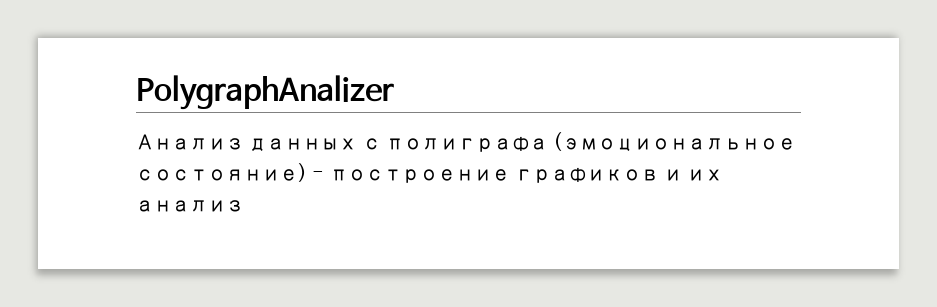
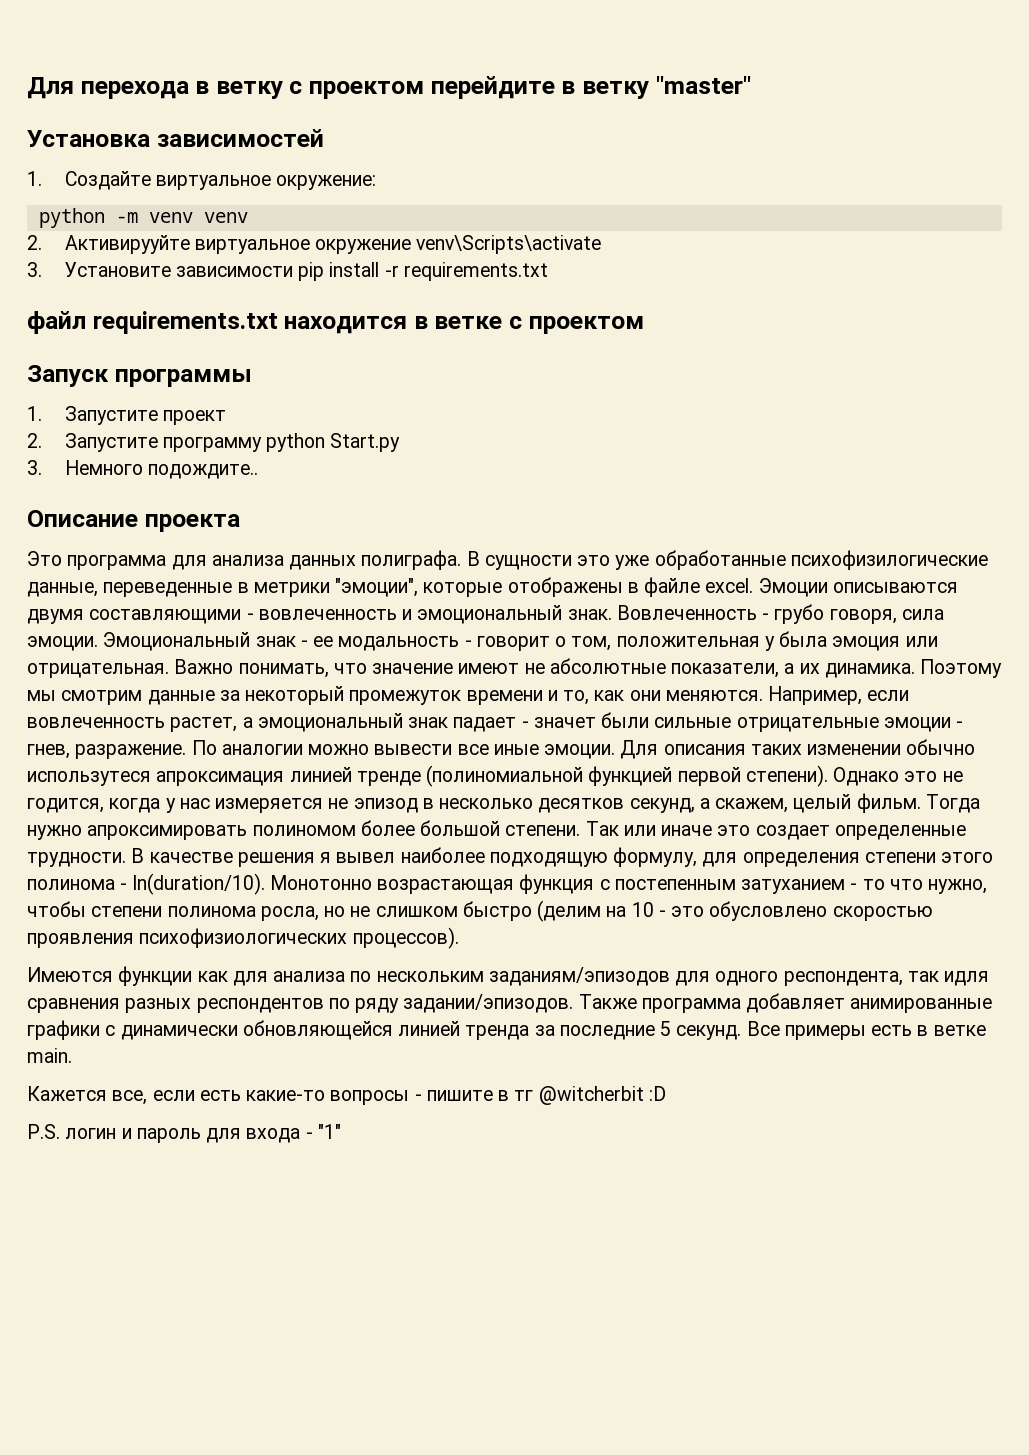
[136,75,394,110] [136,132,797,152] [136,163,724,183] [136,200,244,212] PolygraphAnalizer // Анализ данных с полиграфа (эмоциональное состояние) - построение графиков и их анализ -> [27,76,751,99] [27,129,324,147] [27,171,377,190] [38,208,248,228] [27,235,602,254] [27,262,548,281] [27,311,644,334] [27,365,252,387] [27,406,226,425] [27,433,401,452] [27,460,258,479] [27,510,240,532] [27,550,988,570] [27,577,958,597] [27,604,944,624] [27,631,938,651] [27,658,1003,678] [27,686,910,705] [27,712,964,732] [27,739,976,759] [27,765,963,787] [27,793,980,813] [27,820,966,840] [27,847,994,867] [27,873,988,895] [27,900,933,922] [27,927,459,949] [27,966,990,986] [27,993,993,1013] [27,1020,986,1040] [27,1048,72,1063] [27,1086,666,1105] [27,1124,341,1143] Для перехода в ветку с проектом перейдите в ветку "master" // Установка зависимостей // 1. Создайте виртуальное окружение: // python -m venv venv // 2. Активирууйте виртуальное окружение venv\Scripts\activate // 3. Установите зависимости pip install -r requirements.txt // файл requirements.txt находится в ветке с проектом // Запуск программы // 1. Запустите проект // 2. Запустите программу python Start.py // 3. Немного подождите.. // Описание проекта // Это программа для анализа данных полиграфа. В сущности это уже обработанные психофизилогические данные, переведенные в метрики "эмоции", которые отображены в файле excel. Эмоции описываются двумя составляющими - вовлеченность и эмоциональный знак. Вовлеченность - грубо говоря, сила эмоции. Эмоциональный знак - ее модальность - говорит о том, положительная у была эмоция или отрицательная. Важно понимать, что значение имеют не абсолютные показатели, а их динамика. Поэтому мы смотрим данные за некоторый промежуток времени и то, как они меняются. Например, если вовлеченность растет, а эмоциональный знак падает - значет были сильные отрицательные эмоции - гнев, разражение. По аналогии можно вывести все иные эмоции. Для описания таких изменении обычно использутеся апроксимация линией тренде (полиномиальной функцией первой степени). Однако это не годится, когда у нас измеряется не эпизод в несколько десятков секунд, а скажем, целый фильм. Тогда нужно апроксимировать полиномом более большой степени. Так или иначе это создает определенные трудности. В качестве решения я вывел наиболее подходящую формулу, для определения степени этого полинома - ln(duration/10). Монотонно возрастающая функция с постепенным затуханием - то что нужно, чтобы степени полинома росла, но не слишком быстро (делим на 10 - это обусловлено скоростью проявления психофизиологических процессов). // Имеются функции как для анализа по нескольким заданиям/эпизодов для одного респондента, так идля сравнения разных респондентов по ряду задании/эпизодов. Также программа добавляет анимированные графики с динамически обновляющейся линией тренда за последние 5 секунд. Все примеры есть в ветке main. // Кажется все, если есть какие-то вопросы - пишите в тг @witcherbit :D // P.S. логин и пароль для входа - "1"

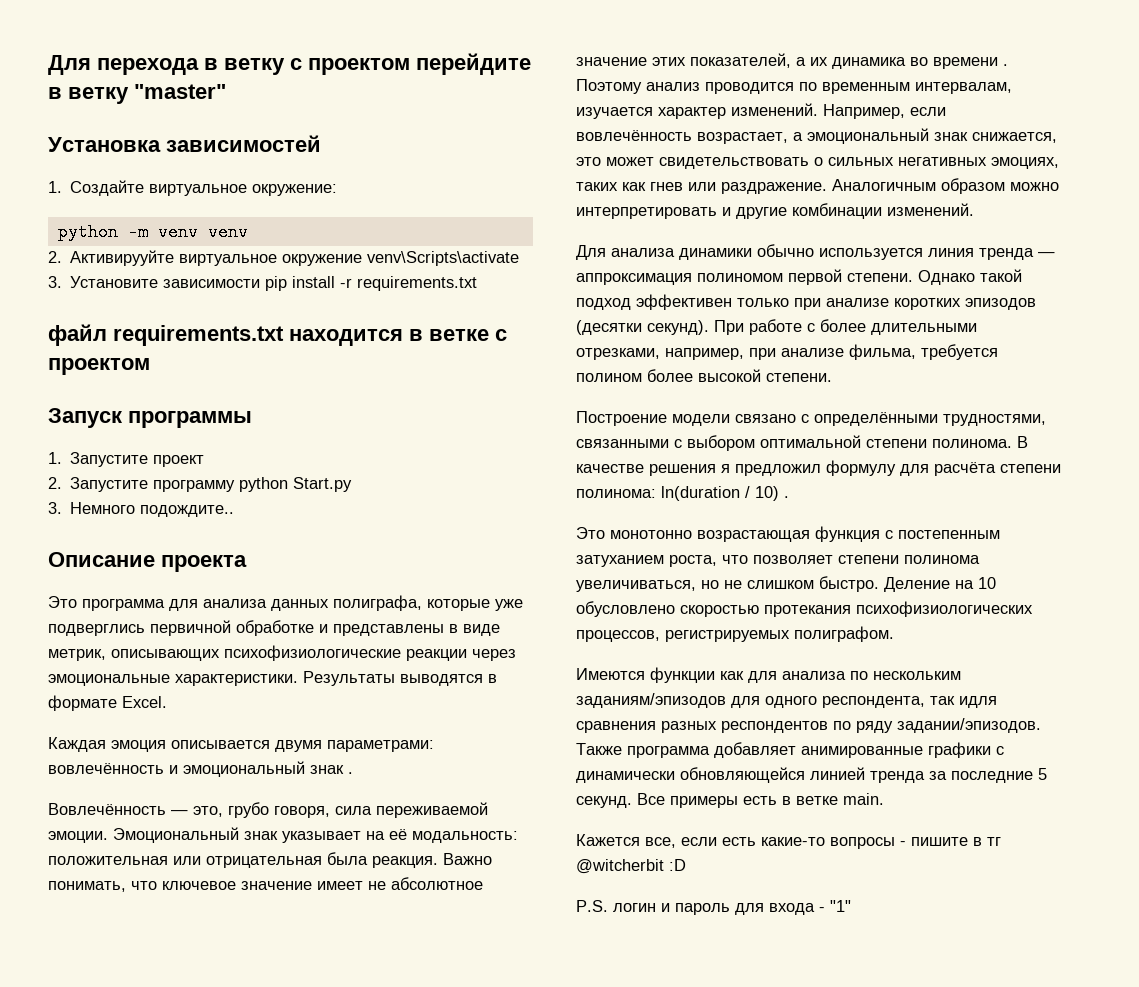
[361,550,988,570] [27,577,958,597] [27,605,770,624] полиграфа. В сущности это уже обработанные психофизилогические данные, переведенные в метрики "эмоции", которые отображены в файле excel. Эмоции описываются двумя составляющими - вовлеченность и эмоциональный знак. Вовлеченность - -> [333,595,523,611] [48,620,500,636] [48,645,516,661] [48,671,497,686] [48,695,167,711] [48,737,434,752] [48,761,353,777] [48,803,223,817] полиграфа, которые уже подверглись первичной обработке и представлены в виде метрик, описывающих психофизиологические реакции через эмоциональные характеристики. Результаты выводятся в формате Excel. // Каждая эмоция описывается двумя параметрами: вовлечённость и эмоциональный знак . // Вовлечённость — это,
(944, 614) none -> [376,802,488,818] переживаемой
[300,631,938,651] [27,658,1003,678] [27,686,910,705] [27,712,964,732] [27,739,976,759] [27,765,963,787] [27,793,980,813] [27,820,966,840] [27,847,994,867] [27,873,372,895] - ее модальность - говорит о том, положительная у была эмоция или отрицательная. Важно понимать, что значение имеют не абсолютные показатели, а их динамика. Поэтому мы смотрим данные за некоторый промежуток времени и то, как они меняются. Например, если вовлеченность растет, а эмоциональный знак падает - значет были сильные отрицательные эмоции - гнев, разражение. По аналогии можно вывести все иные эмоции. Для описания таких изменении обычно использутеся апроксимация линией тренде (полиномиальной функцией первой степени). Однако это не годится, когда у нас измеряется не эпизод в несколько десятков секунд, а скажем, целый фильм. Тогда нужно апроксимировать полиномом более большой степени. Так или иначе это создает определенные трудности. В качестве решения я вывел наиболее подходящую формулу, для определения степени этого полинома - ln(duration/10). Монотонно -> [282,829,518,843] [48,852,492,868] [48,877,483,892] [576,53,1008,69] [576,79,1012,94] [576,103,946,119] [576,128,1057,144] [576,157,1059,169] [576,178,1059,194] [576,203,974,219] [576,244,1055,260] [576,269,1022,285] [576,294,1036,310] [576,319,977,335] [576,344,998,360] [576,369,832,382] [576,411,1046,426] [576,435,1028,451] [576,460,1061,476] [576,486,789,501] [576,527,692,539] указывает на её модальность: положительная или отрицательная была реакция. Важно понимать, что ключевое значение имеет не абсолютное значение этих показателей, а их динамика во времени . Поэтому анализ проводится по временным интервалам, изучается характер изменений. Например, если вовлечённость возрастает, а эмоциональный знак снижается, это может свидетельствовать о сильных негативных эмоциях, таких как гнев или раздражение. Аналогичным образом можно интерпретировать и другие комбинации изменений. // Для анализа динамики обычно используется линия тренда — аппроксимация полиномом первой степени. Однако такой подход эффективен только при анализе коротких эпизодов (десятки секунд). При работе с более длительными отрезками, например, при анализе фильма, требуется полином более высокой степени. // Построение модели связано с определёнными трудностями, связанными с выбором оптимальной степени полинома. В качестве решения я предложил формулу для расчёта степени полинома: ln(duration / 10) . // Это монотонно
[850,879,988,894] [27,901,86,917] - то что нужно, чтобы -> [669,555,833,567] роста, что позволяет
[260,906,319,921] росла, -> [576,580,696,592] увеличиваться,
[462,900,933,922] [27,927,459,949] быстро (делим на 10 - это обусловлено скоростью проявления психофизиологических процессов). -> [819,576,996,592] [576,601,1033,617] [576,626,894,642] быстро. Деление на 10 обусловлено скоростью протекания психофизиологических процессов, регистрируемых полиграфом.

